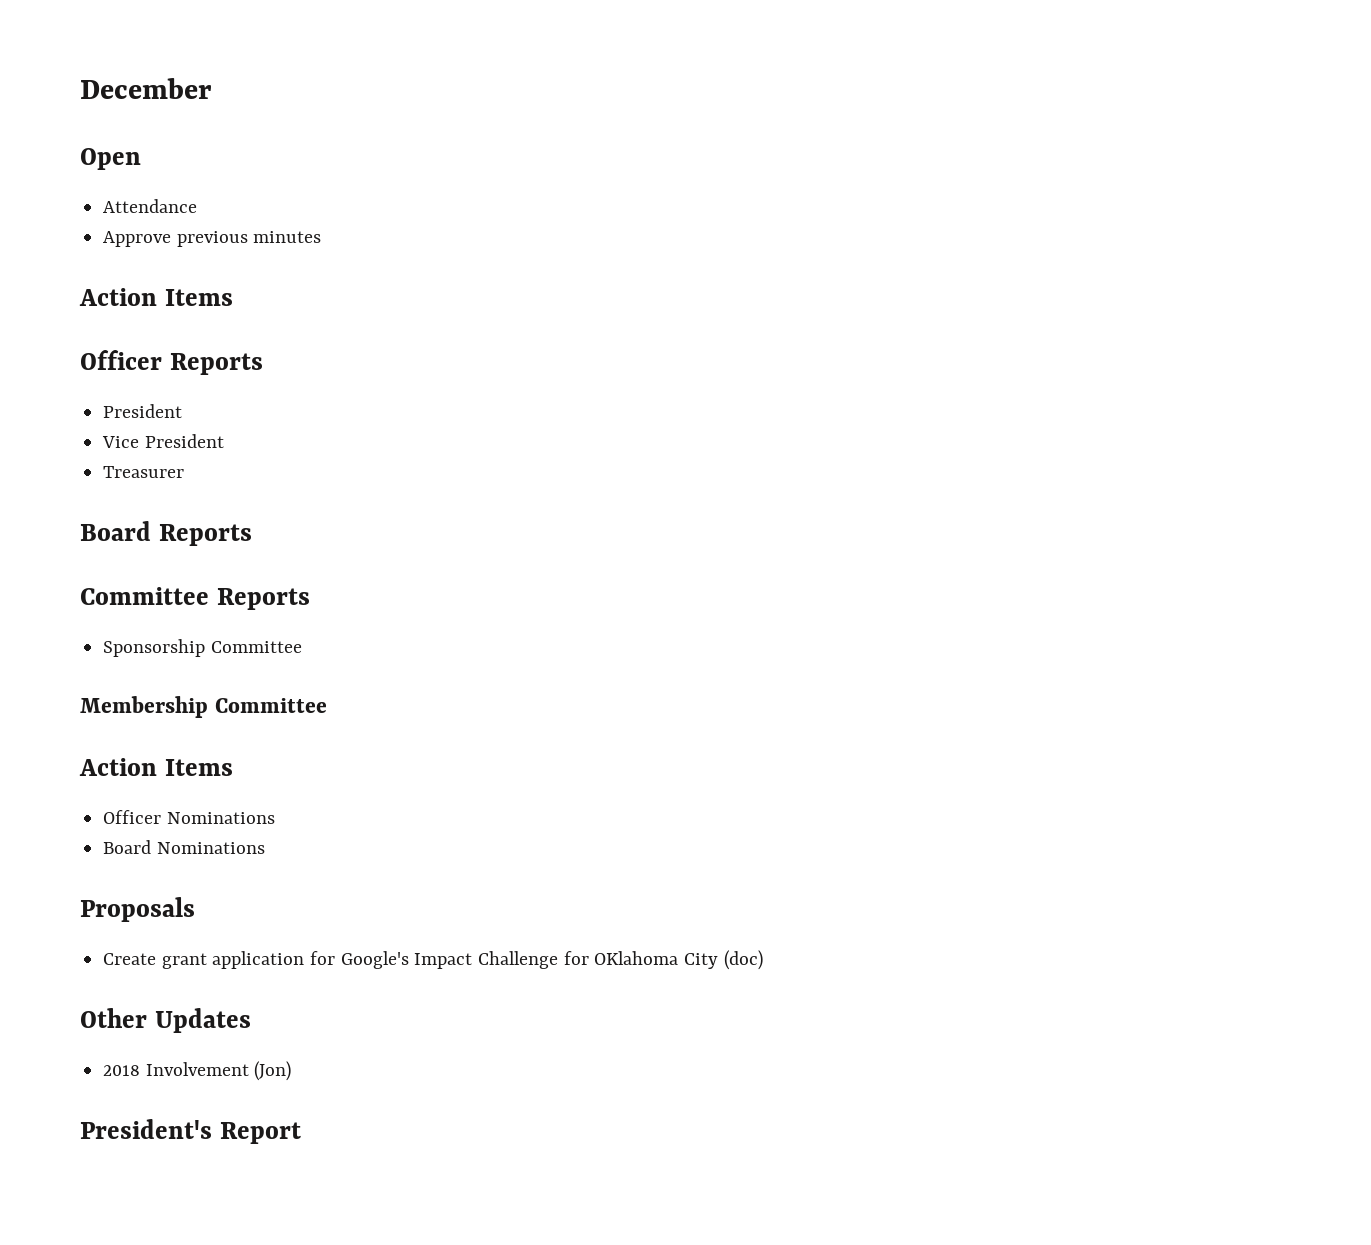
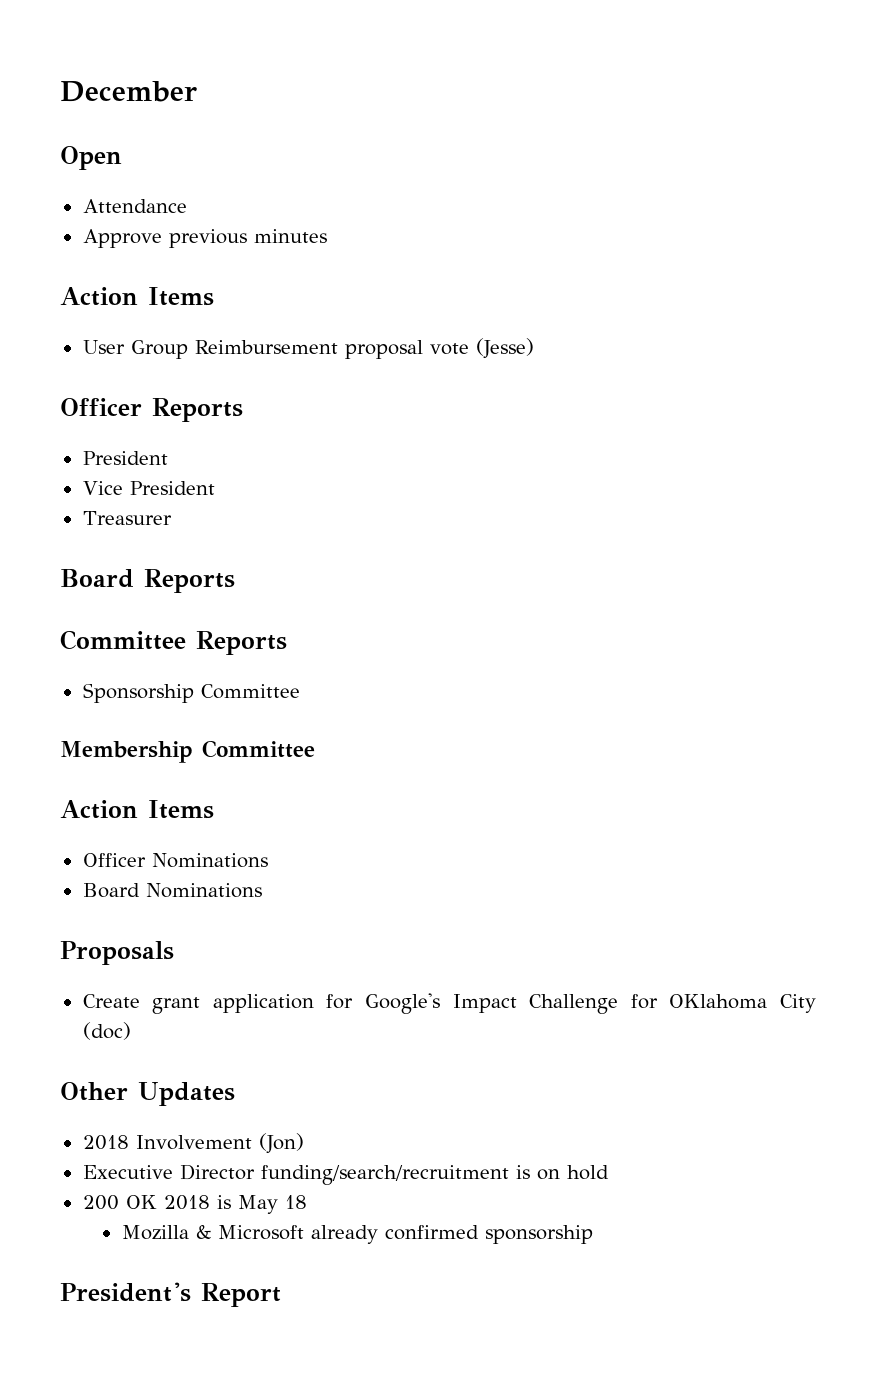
(233, 297) none -> [82,338,534,359] // User Group Reimbursement proposal vote (Jesse)
(292, 1071) none -> [82,1164,609,1185] [82,1195,307,1214] [121,1224,593,1244] // Executive Director funding/search/recruitment is on hold // 200 OK 2018 is May 18 // Mozilla & Microsoft already confirmed sponsorship

